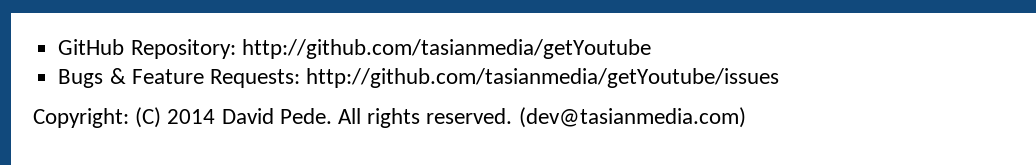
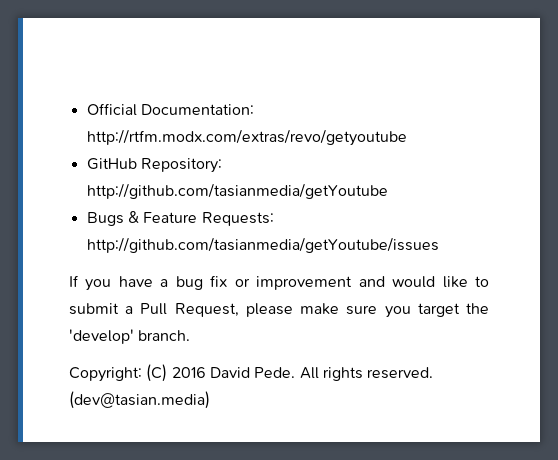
(58, 47) none -> [86,103,254,116] [86,129,407,146] Official Documentation: http://rtfm.modx.com/extras/revo/getyoutube //
(780, 78) none -> [69,275,489,291] [69,303,490,318] [69,329,191,344] // If you have a bug fix or improvement and would like to submit a Pull Request, please make sure you target the 'develop' branch.
[167,109,216,124] 2014 -> [171,367,206,378] 2016
[518,107,746,128] (dev@tasianmedia.com) -> [69,391,210,409] (dev@tasian.media)

